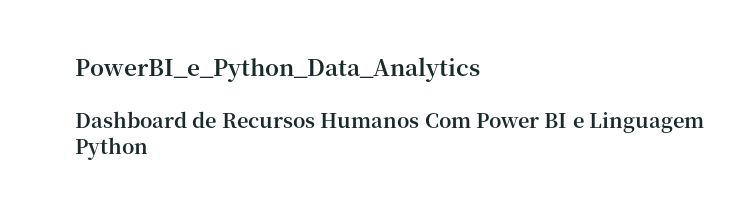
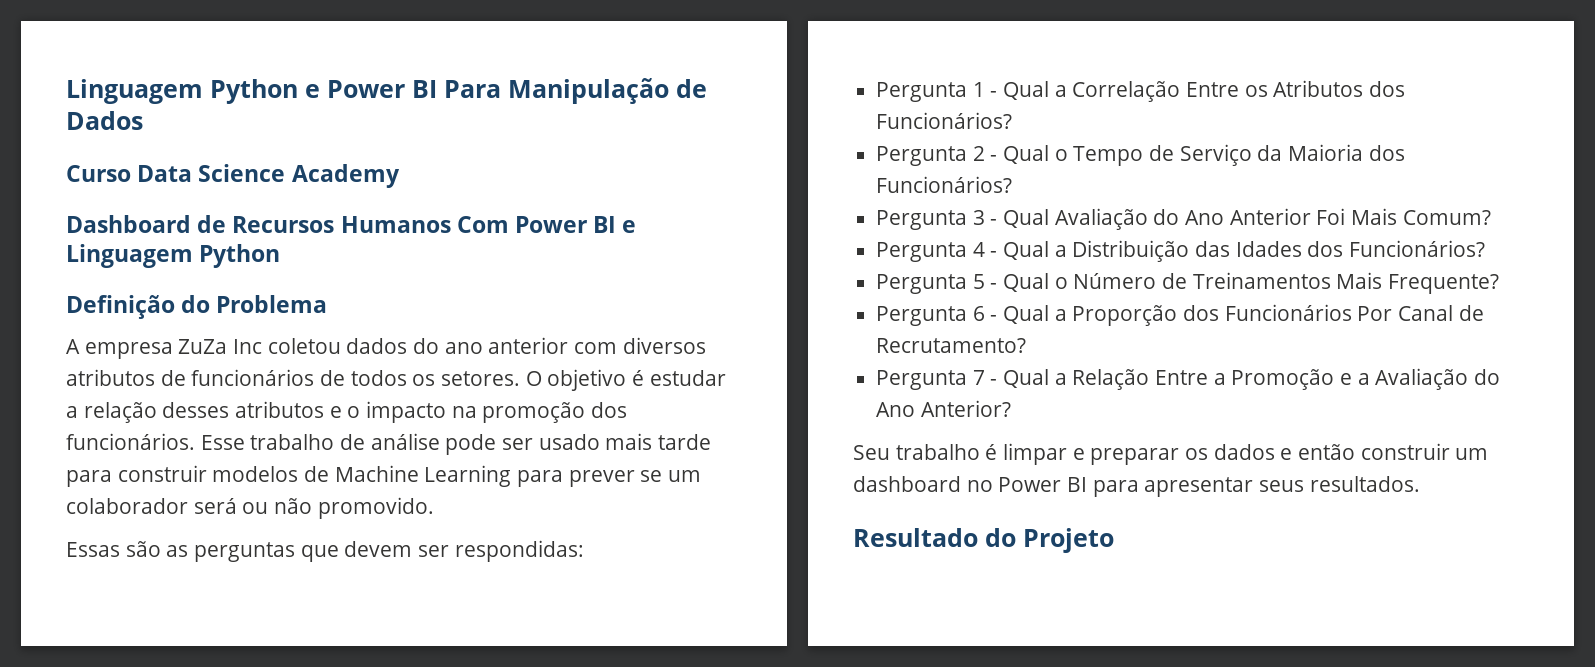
[75,57,480,82] PowerBI_e_Python_Data_Analytics -> [66,78,707,104] [66,111,143,130] [66,164,400,188] Linguagem Python e Power BI Para Manipulação de Dados // Curso Data Science Academy
(148, 148) none -> [66,295,328,319] [66,337,706,359] [66,369,726,391] [66,401,628,423] [66,433,712,455] [66,465,702,487] [66,497,434,519] [66,540,584,562] [876,80,1406,102] [876,112,1013,129] [876,144,1405,166] [876,176,1013,193] [876,208,1491,230] [876,240,1486,262] [876,272,1500,294] [876,304,1484,326] [876,338,1027,353] [876,368,1501,390] [876,400,1011,417] [853,443,1489,465] [853,476,1420,497] [853,528,1114,553] // Definição do Problema // A empresa ZuZa Inc coletou dados do ano anterior com diversos atributos de funcionários de todos os setores. O objetivo é estudar a relação desses atributos e o impacto na promoção dos funcionários. Esse trabalho de análise pode ser usado mais tarde para construir modelos de Machine Learning para prever se um colaborador será ou não promovido. // Essas são as perguntas que devem ser respondidas: // Pergunta 1 - Qual a Correlação Entre os Atributos dos Funcionários? // Pergunta 2 - Qual o Tempo de Serviço da Maioria dos Funcionários? // Pergunta 3 - Qual Avaliação do Ano Anterior Foi Mais Comum? // Pergunta 4 - Qual a Distribuição das Idades dos Funcionários? // Pergunta 5 - Qual o Número de Treinamentos Mais Frequente? // Pergunta 6 - Qual a Proporção dos Funcionários Por Canal de Recrutamento? // Pergunta 7 - Qual a Relação Entre a Promoção e a Avaliação do Ano Anterior? // Seu trabalho é limpar e preparar os dados e então construir um dashboard no Power BI para apresentar seus resultados. // Resultado do Projeto

